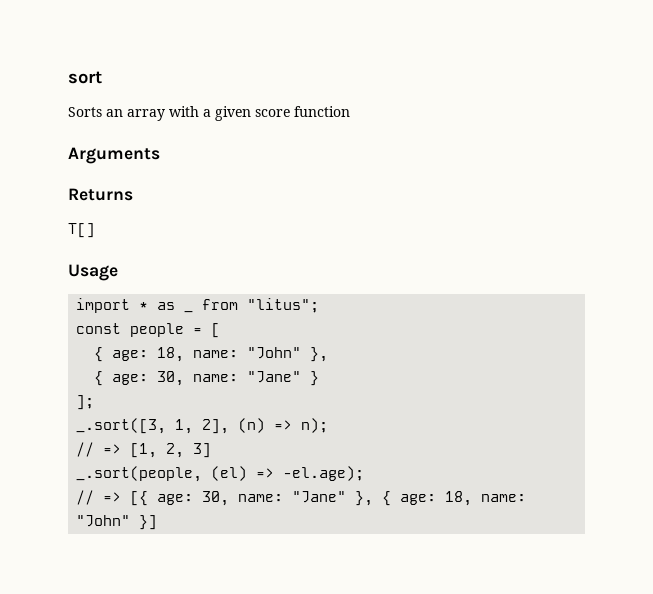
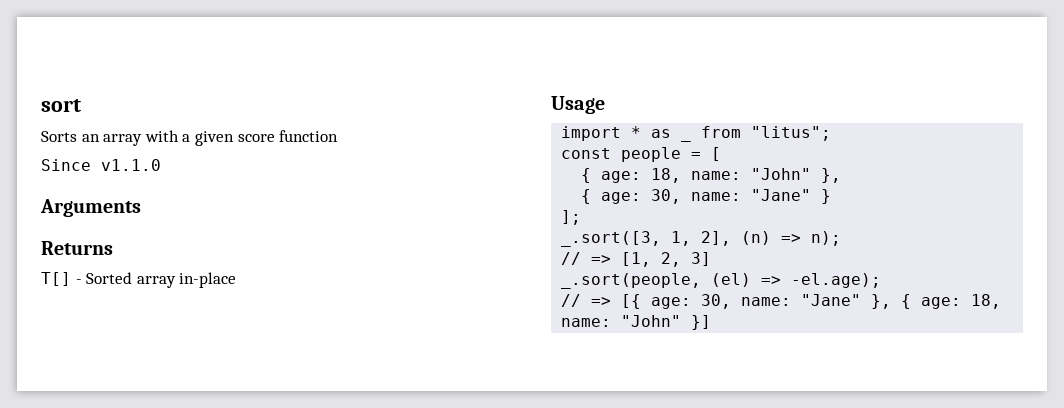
(350, 111) none -> [41,159,161,171] // Since v1.1.0
(95, 230) none -> [75,272,237,288] - Sorted array in-place

